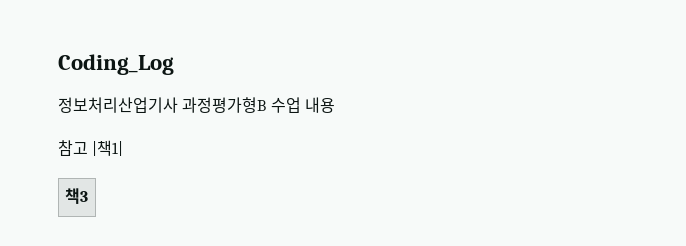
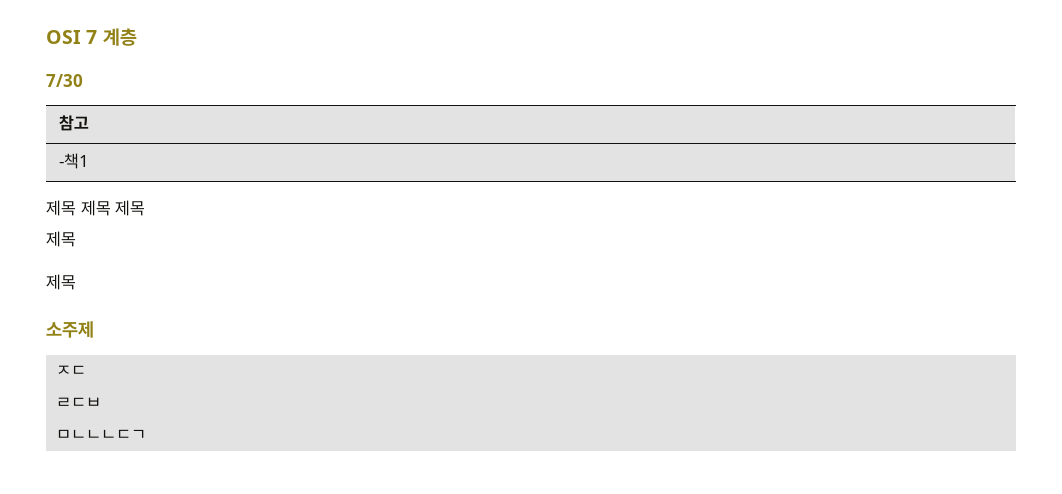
[58,54,174,75] [58,97,335,113] [58,140,124,156] [64,188,88,204] Coding_Log // 정보처리산업기사 과정평가형B 수업 내용 // 참고 |책1| // 책3 -> [46,28,137,46] [46,74,83,87] [59,115,90,131] [59,153,90,169] [46,200,146,216] [46,231,76,247] [46,274,76,290] [46,321,94,338] [56,365,87,376] [56,397,102,408] [56,429,147,440] OSI 7 계층 // 7/30 // 참고 // -책1 // 제목 제목 제목 // 제목 // 제목 // 소주제 // ㅈㄷ // ㄹㄷㅂ // ㅁㄴㄴㄴㄷㄱ

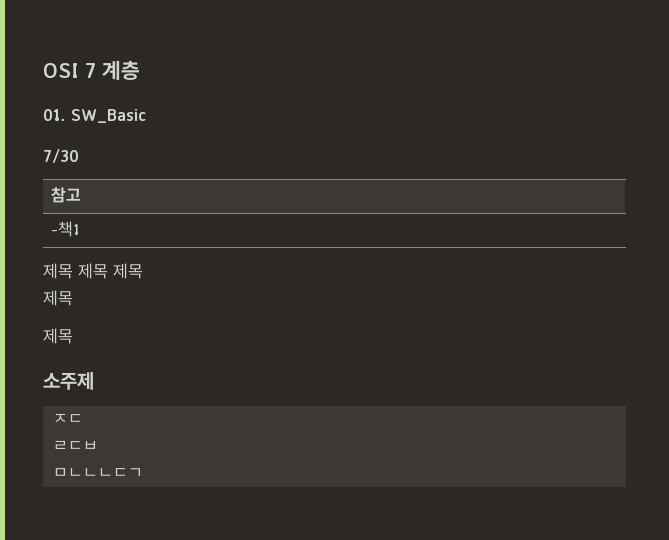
(137, 37) none -> [43,109,146,123] // 01. SW_Basic

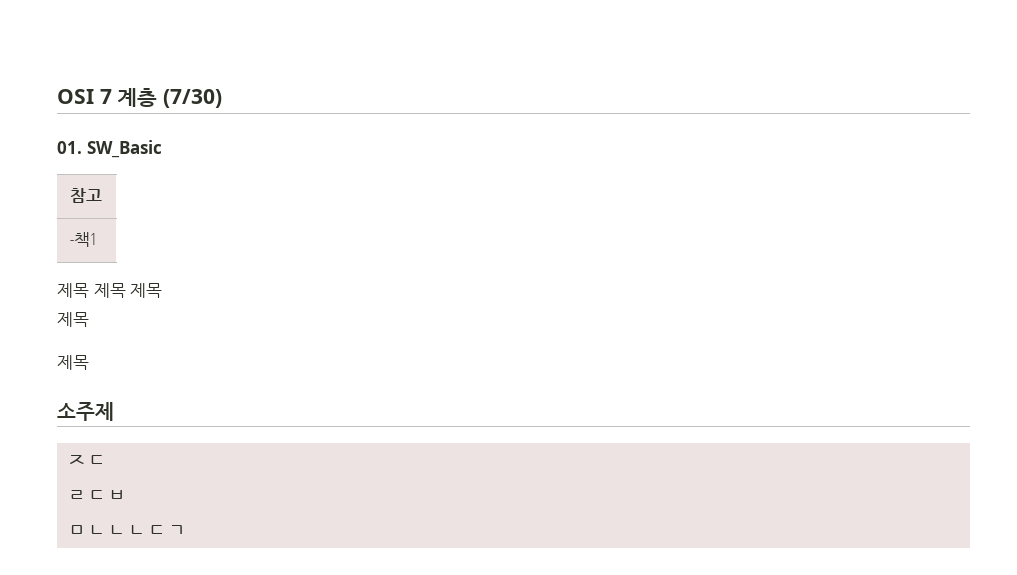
(140, 70) none -> [163,89,223,108] (7/30)
[43,149,79,163] // 7/30 -> (162, 149) none

